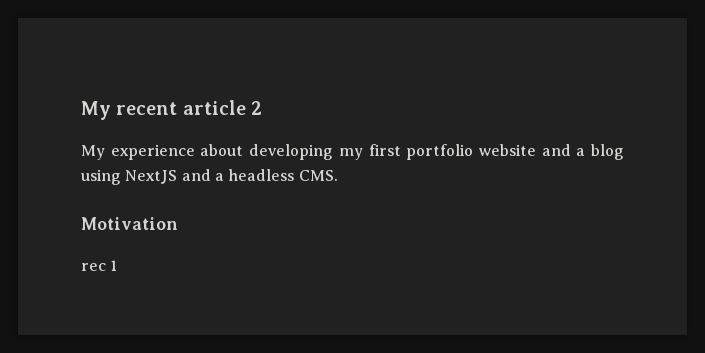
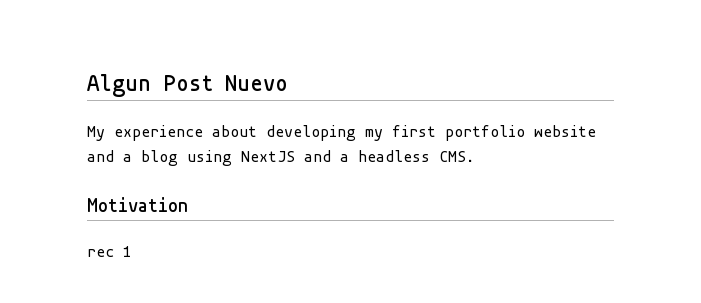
[81,100,262,120] My recent article 2 -> [87,74,288,97] Algun Post Nuevo

